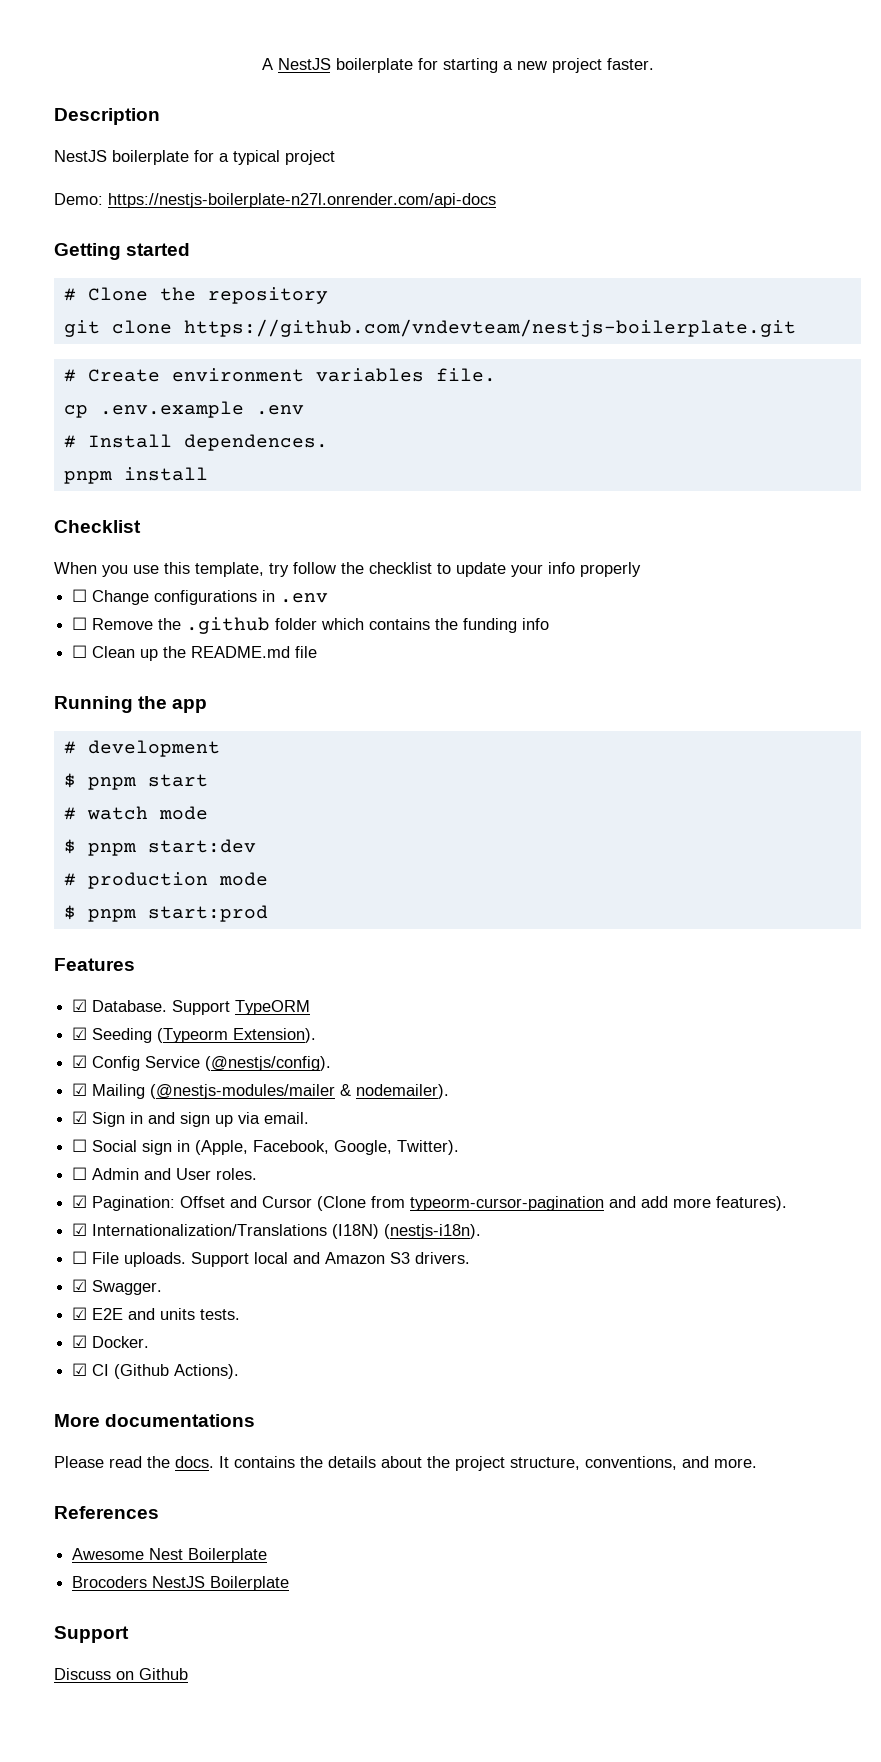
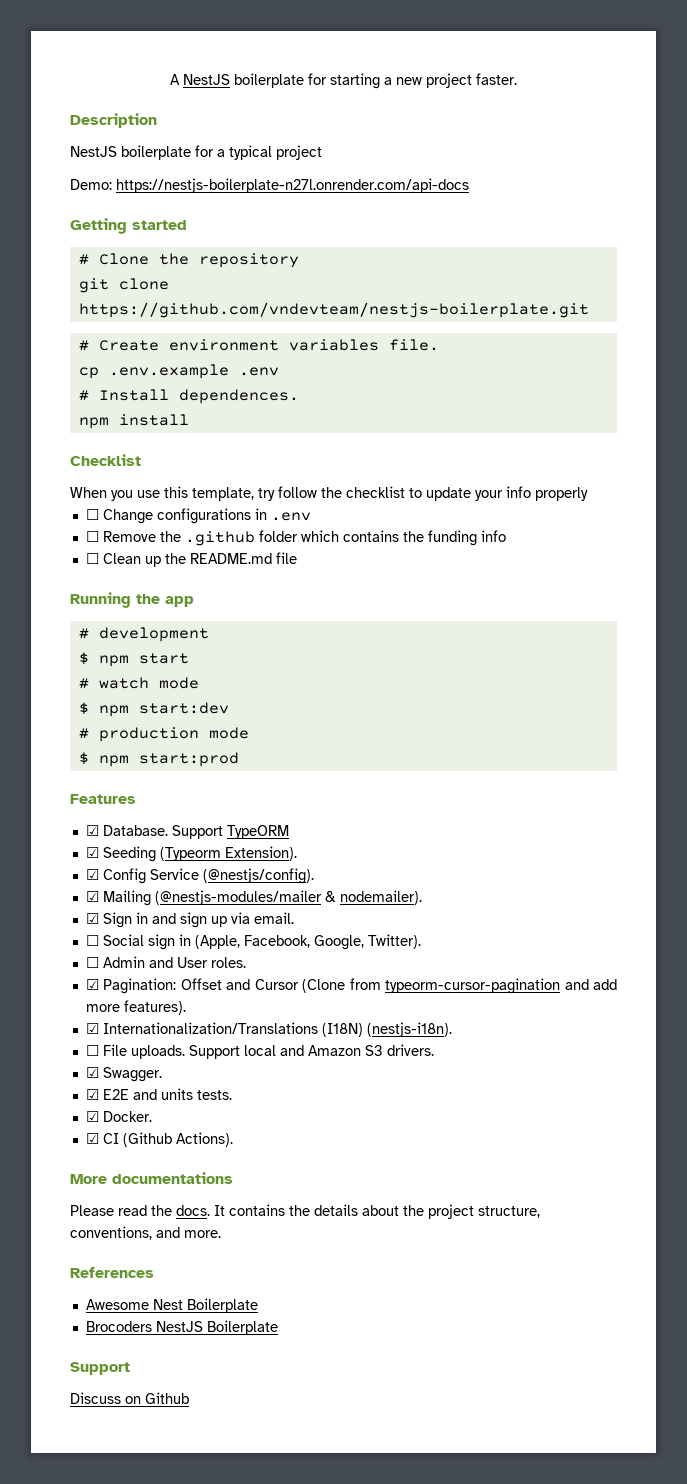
[63,471,112,484] pnpm -> [78,417,109,429] npm
[87,777,136,790] pnpm -> [98,655,129,667] npm
[87,843,136,856] pnpm -> [98,705,129,717] npm
[87,909,136,922] pnpm -> [98,755,129,767] npm

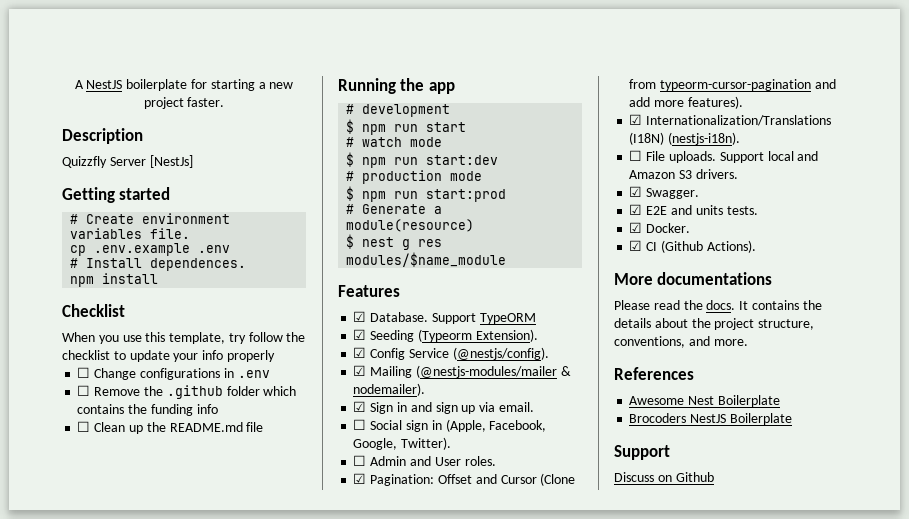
[70,145,322,160] [70,178,469,193] [70,218,187,234] [78,253,299,268] [78,278,169,293] [78,302,589,318] NestJS boilerplate for a typical project // Demo: https://nestjs-boilerplate-n27l.onrender.com/api-docs // Getting started // # Clone the repository // git clone https://github.com/vndevteam/nestjs-boilerplate.git -> [62,155,193,168] [62,187,171,203] Quizzfly Server [NestJs] // Getting started
(129, 661) none -> [394,124,419,132] run
(129, 711) none -> [394,157,419,165] run
(129, 761) none -> [394,191,419,199] run
(239, 759) none -> [346,204,443,214] [346,219,475,232] [346,234,443,250] [346,252,507,267] // # Generate a module(resource) // $ nest g res modules/$name_module

